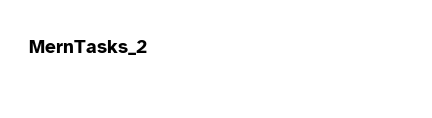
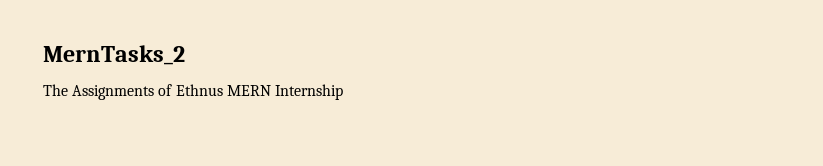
(147, 47) none -> [43,84,343,100] // The Assignments of Ethnus MERN Internship

